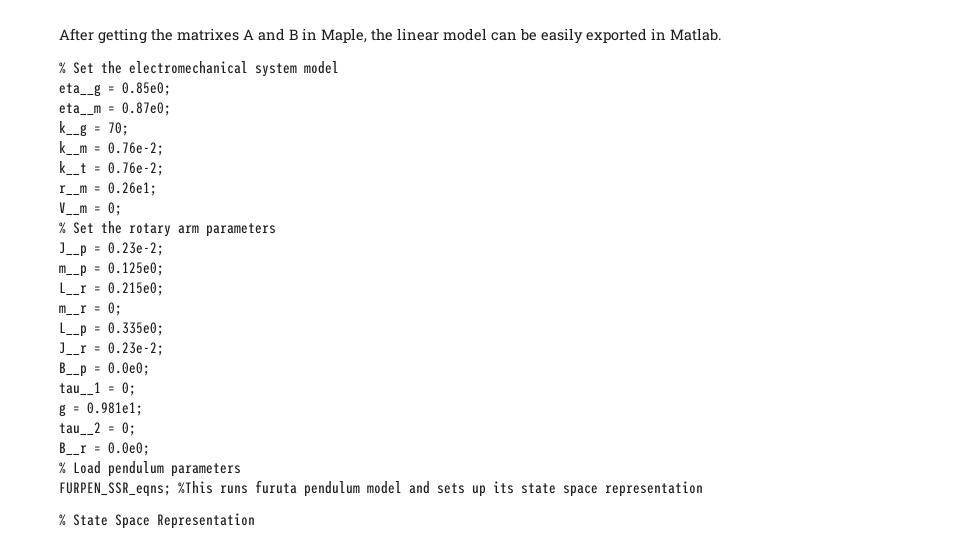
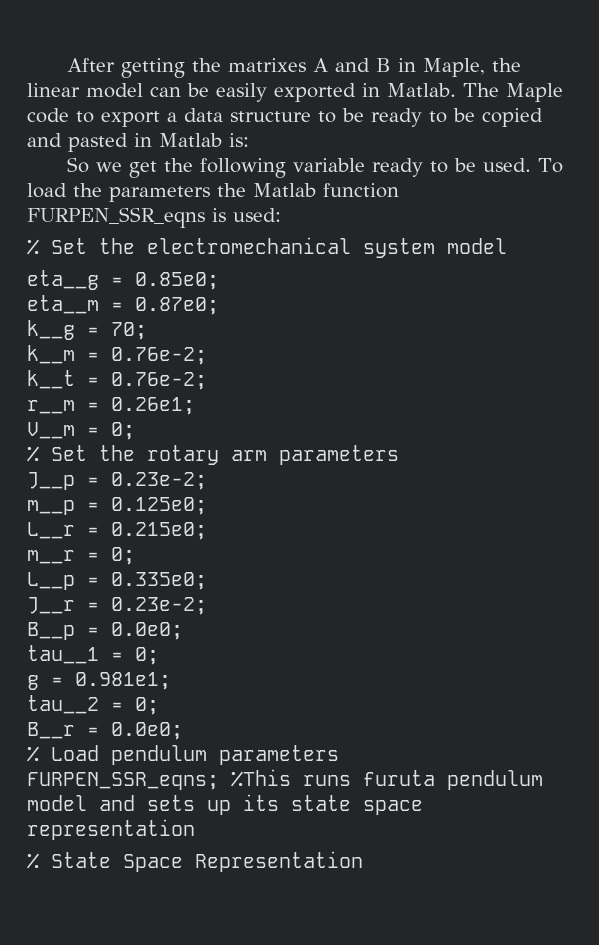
(721, 34) none -> [463,83,563,102] [27,108,543,127] [27,133,249,152] [67,157,564,178] [27,183,399,202] [27,207,281,228] The Maple code to export a data structure to be ready to be copied and pasted in Matlab is: // So we get the following variable ready to be used. To load the parameters the Matlab function FURPEN_SSR_eqns is used:

